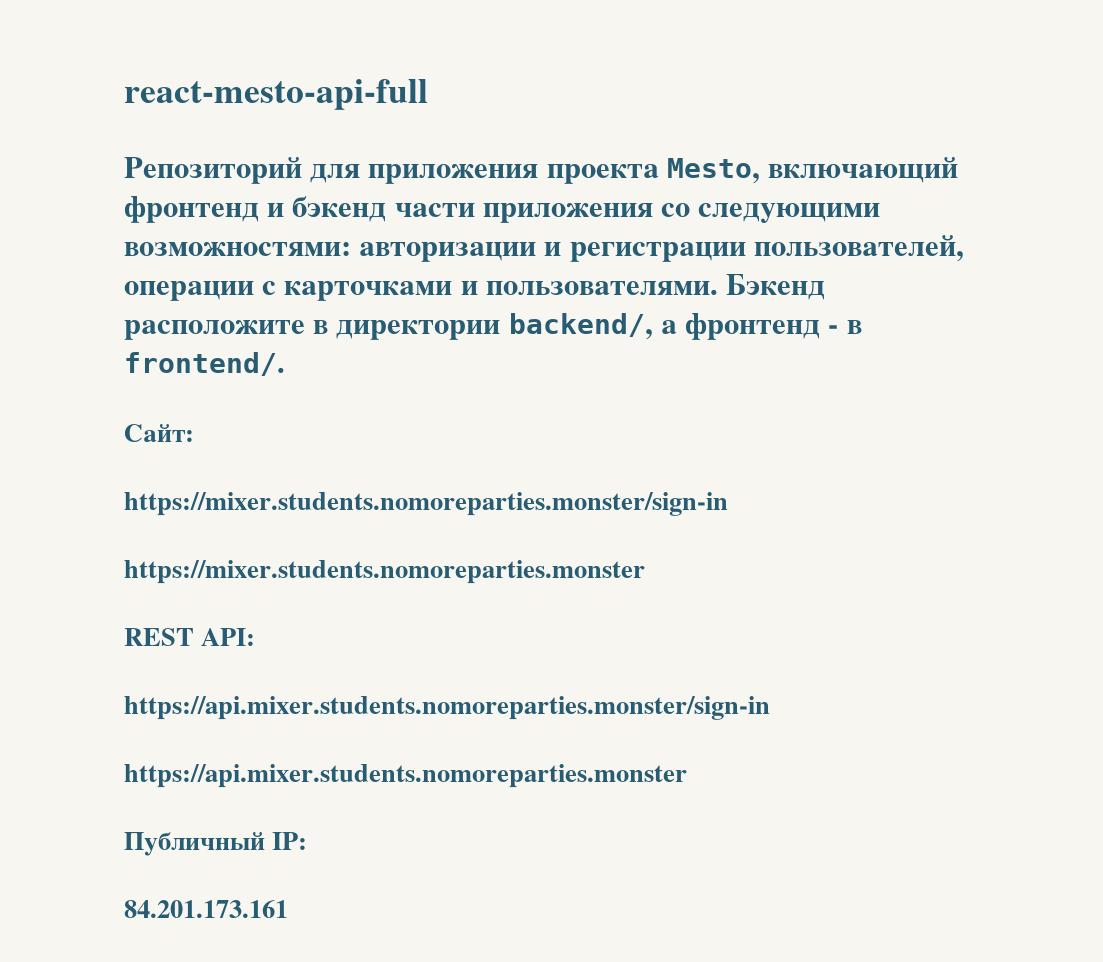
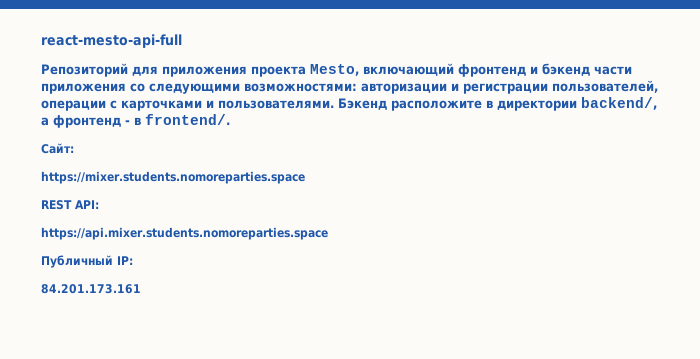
[124,492,728,516] [124,560,645,584] https://mixer.students.nomoreparties.monster/sign-in // https://mixer.students.nomoreparties.monster -> [41,171,305,184] https://mixer.students.nomoreparties.space
[124,696,770,720] [124,764,687,788] https://api.mixer.students.nomoreparties.monster/sign-in // https://api.mixer.students.nomoreparties.monster -> [41,227,328,240] https://api.mixer.students.nomoreparties.space

